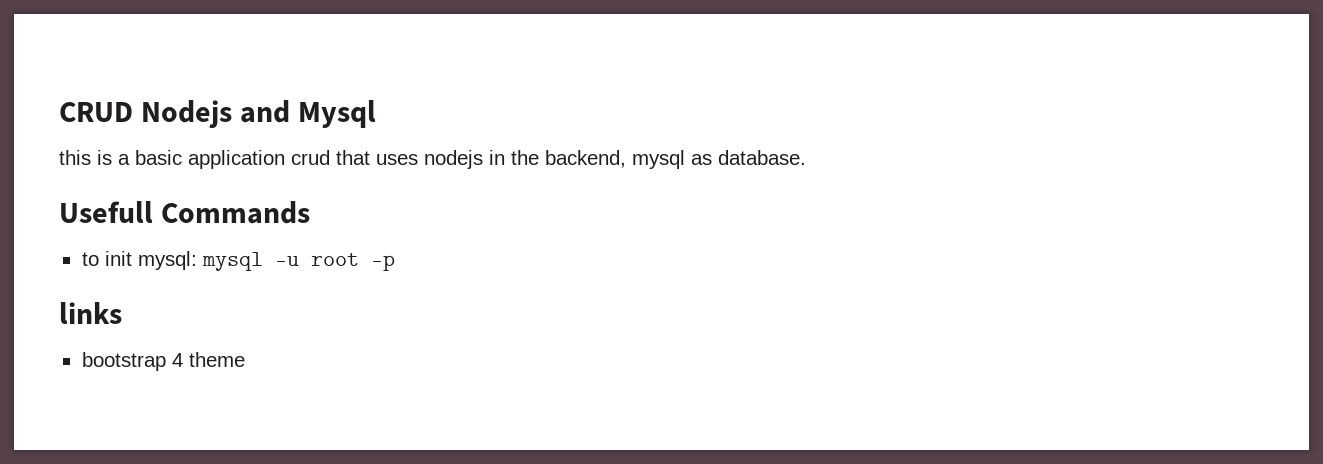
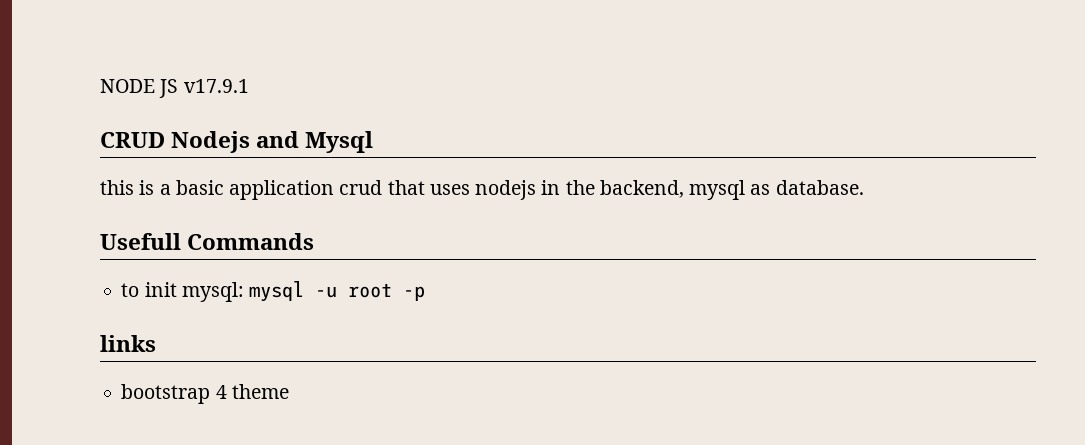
(59, 112) none -> [100,79,249,98] NODE JS v17.9.1 //

